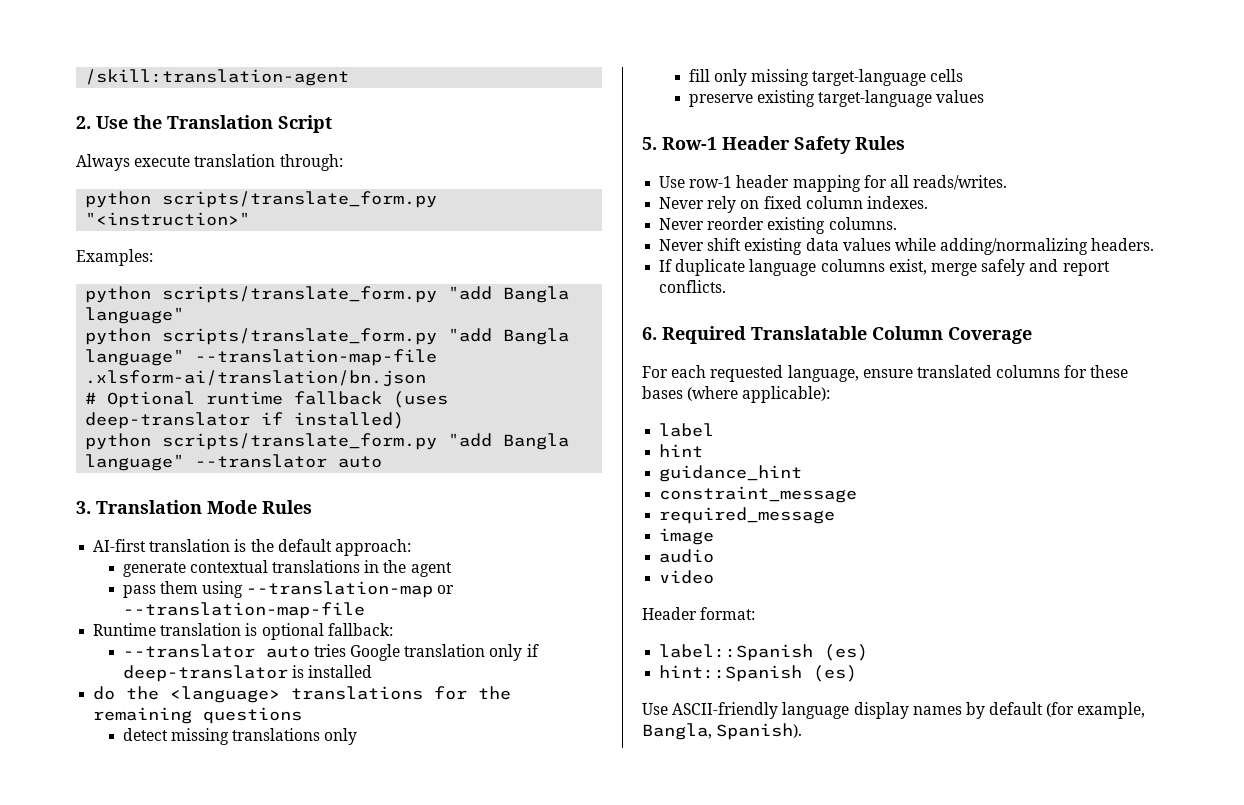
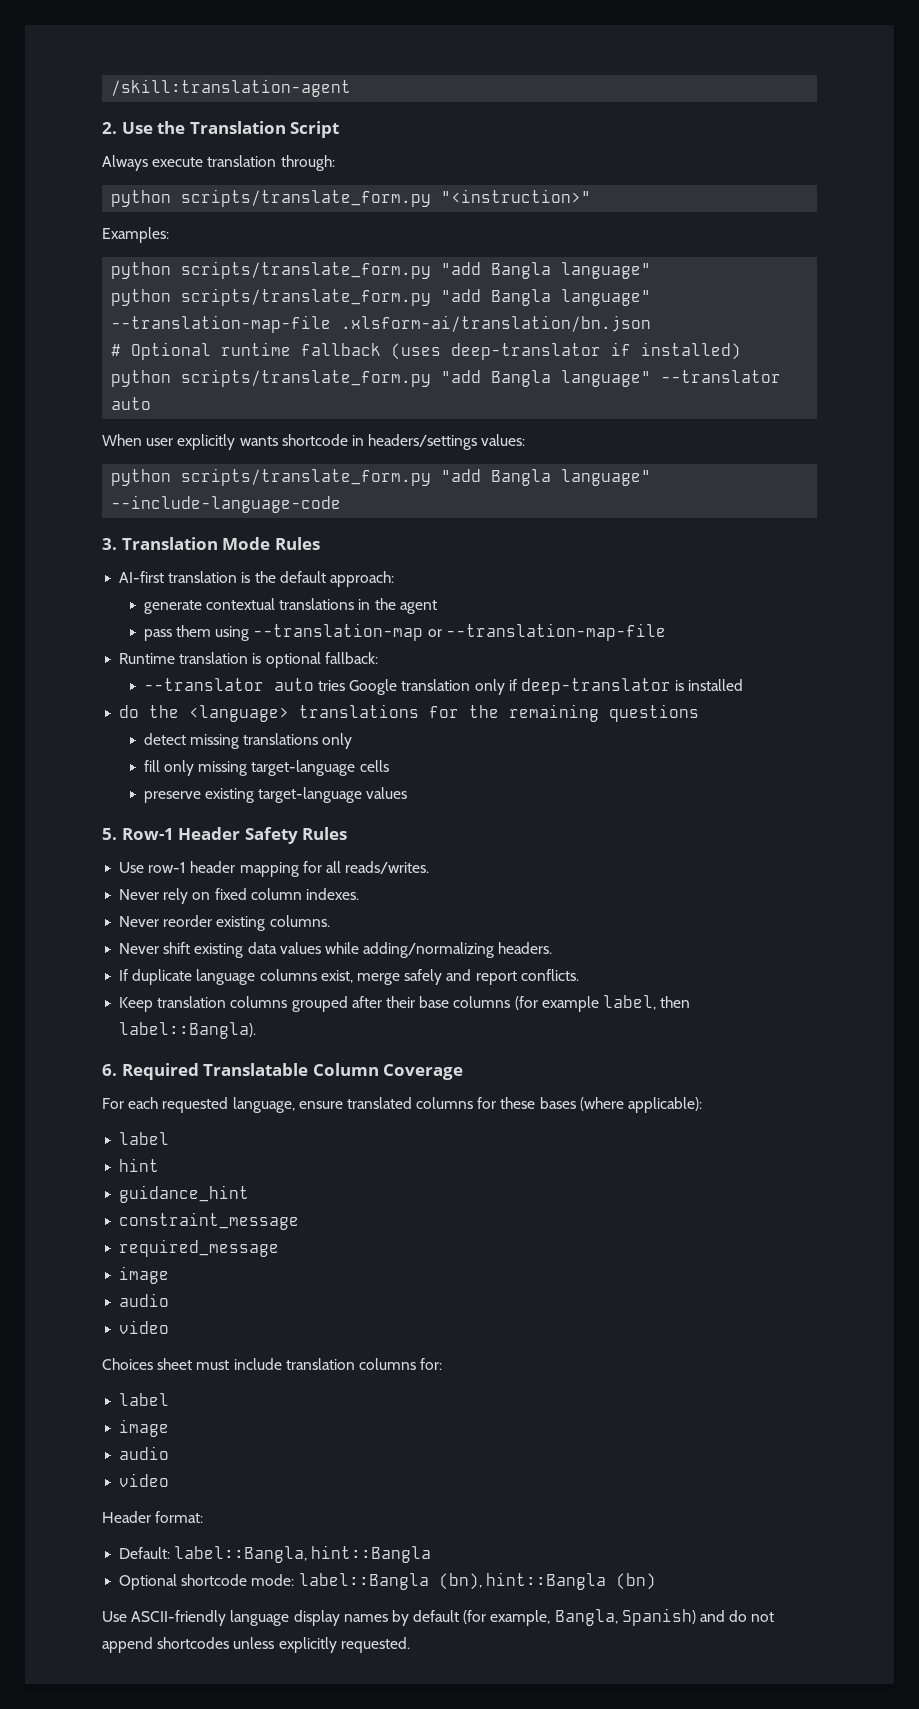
(383, 462) none -> [102,434,526,450] [111,468,652,486] [111,495,342,513] // When user explicitly wants shortcode in headers/settings values: // python scripts/translate_form.py "add Bangla language" --include-language-code
(727, 286) none -> [119,995,691,1012] [119,1022,257,1039] // Keep translation columns grouped after their base columns (for example label, then label::Bangla).
[642,607,756,620] [659,644,869,661] [659,665,858,682] Header format: // label::Spanish (es) // hint::Spanish (es) -> [102,1358,443,1370] [119,1393,170,1406] [119,1419,170,1437] [119,1446,170,1460] [119,1473,170,1487] [102,1511,204,1523] [119,1545,432,1563] [119,1572,656,1590] Choices sheet must include translation columns for: // label // image // audio // video // Header format: // Default: label::Bangla, hint::Bangla // Optional shortcode mode: label::Bangla (bn), hint::Bangla (bn)
[716,723,803,740] Spanish). -> [621,1608,775,1626] [102,1637,410,1653] Spanish) and do not append shortcodes unless explicitly requested.

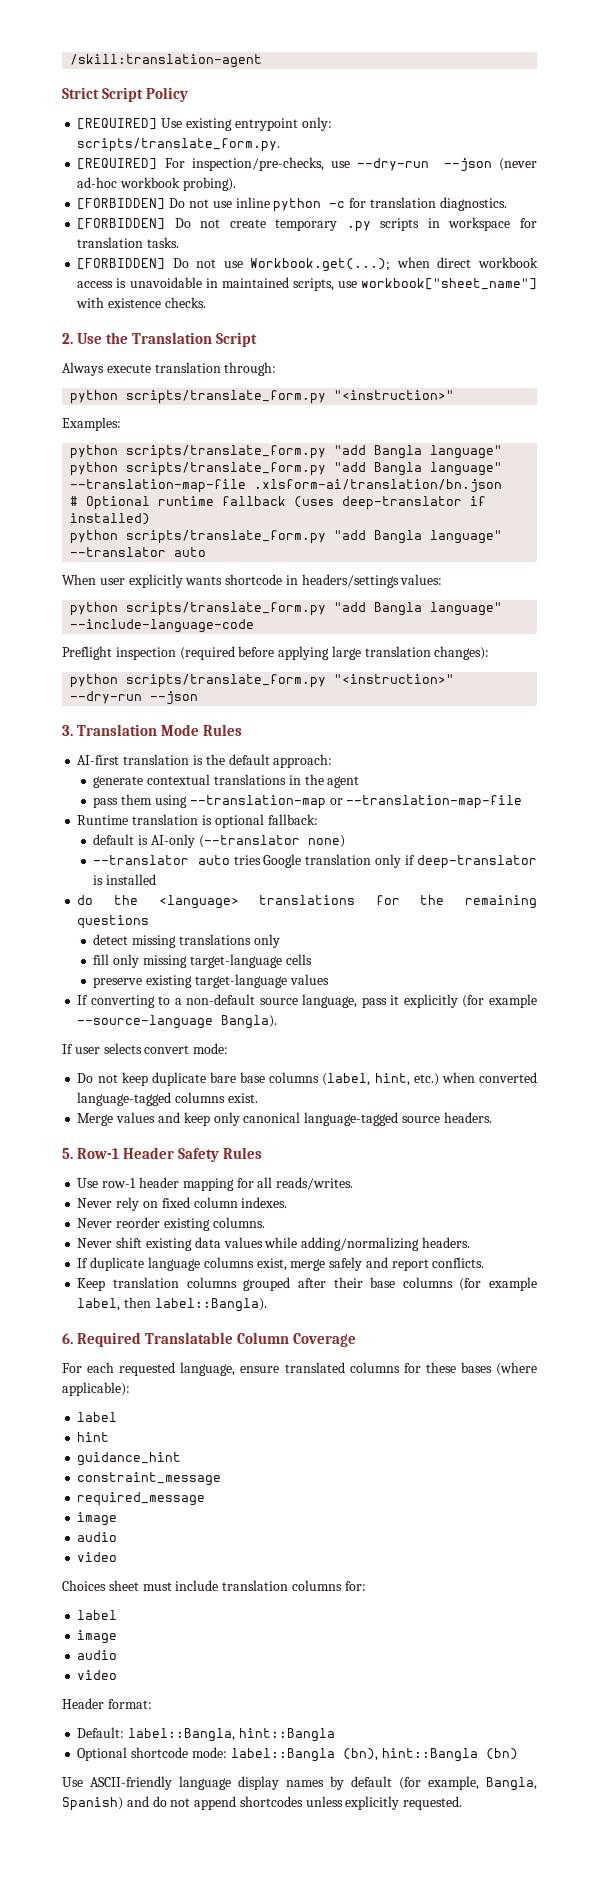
(352, 88) none -> [62,87,189,102] [77,117,332,131] [77,138,281,152] [77,157,538,172] [77,177,236,191] [77,197,507,212] [77,217,537,232] [77,237,180,248] [77,257,538,272] [77,277,537,291] [76,297,206,308] // Strict Script Policy // [REQUIRED] Use existing entrypoint only: scripts/translate_form.py. // [REQUIRED] For inspection/pre-checks, use --dry-run --json (never ad-hoc workbook probing). // [FORBIDDEN] Do not use inline python -c for translation diagnostics. // [FORBIDDEN] Do not create temporary .py scripts in workspace for translation tasks. // [FORBIDDEN] Do not use Workbook.get(...); when direct workbook access is unavoidable in maintained scripts, use workbook["sheet_name"] with existence checks.
(342, 504) none -> [62,646,490,660] [70,674,455,688] [70,691,199,705] // Preflight inspection (required before applying large translation changes): // python scripts/translate_form.py "<instruction>" --dry-run --json
(378, 658) none -> [93,834,345,848] // default is AI-only (--translator none)
(408, 793) none -> [77,994,537,1008] [77,1015,278,1029] [62,1043,229,1054] [77,1072,537,1086] [77,1092,258,1106] [77,1112,492,1126] // If converting to a non-default source language, pass it explicitly (for example --source-language Bangla). // If user selects convert mode: // Do not keep duplicate bare base columns (label, hint, etc.) when converted language-tagged columns exist. // Merge values and keep only canonical language-tagged source headers.

